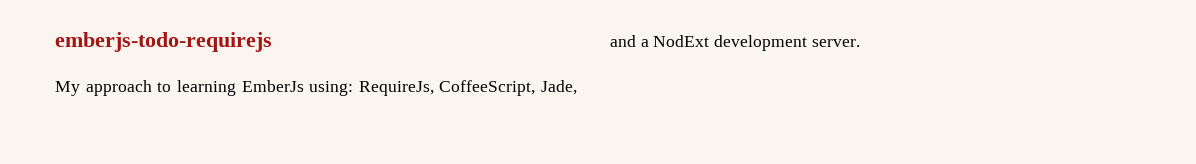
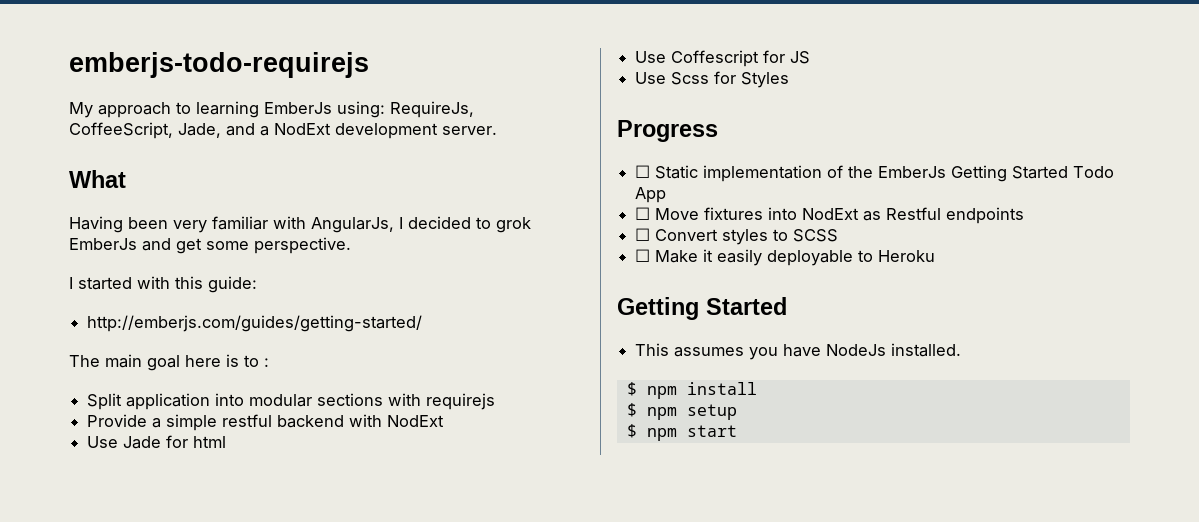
(860, 43) none -> [69,170,126,188] [69,216,531,233] [69,237,351,254] [69,276,257,293] [87,315,423,332] [69,354,269,371] [87,393,496,410] [87,414,445,431] [87,435,227,449] [635,50,811,67] [635,71,790,88] [617,120,718,142] [635,165,1115,182] [635,187,667,203] [635,207,1025,224] [635,228,839,245] [635,249,936,266] [617,297,787,320] [635,343,962,360] [626,382,757,399] [626,403,737,420] [626,424,737,441] // What // Having been very familiar with AngularJs, I decided to grok EmberJs and get some perspective. // I started with this guide: // http://emberjs.com/guides/getting-started/ // The main goal here is to : // Split application into modular sections with requirejs // Provide a simple restful backend with NodExt // Use Jade for html // Use Coffescript for JS // Use Scss for Styles // Progress // ☐ Static implementation of the EmberJs Getting Started Todo App // ☐ Move fixtures into NodExt as Restful endpoints // ☐ Convert styles to SCSS // ☐ Make it easily deployable to Heroku // Getting Started // This assumes you have NodeJs installed. // $ npm install // $ npm setup // $ npm start

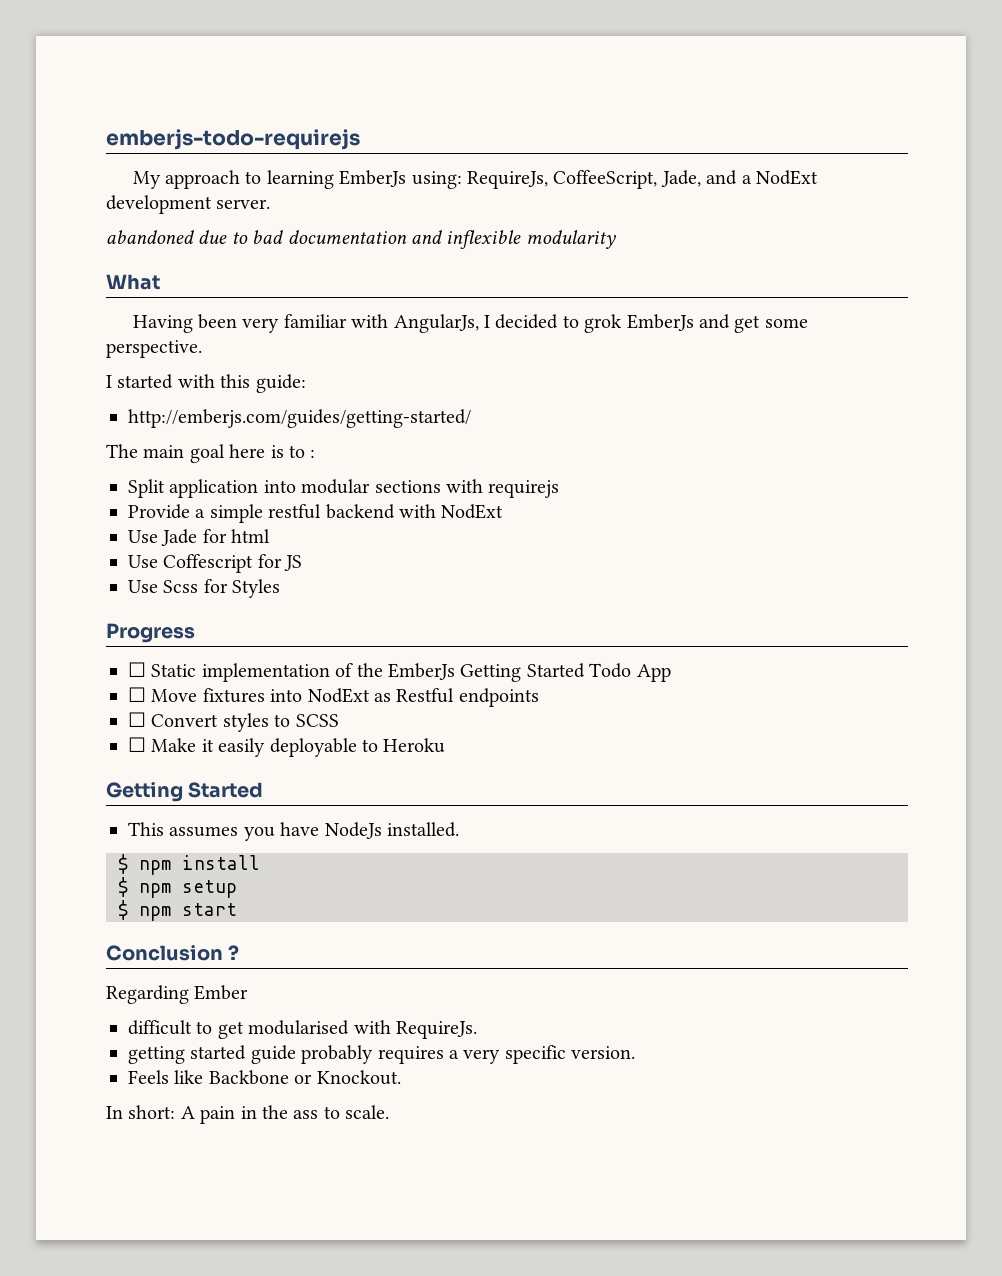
(497, 130) none -> [106,230,616,249] // abandoned due to bad documentation and inflexible modularity
(737, 431) none -> [106,945,240,961] [106,985,249,1004] [128,1020,477,1039] [128,1045,636,1064] [128,1070,401,1085] [106,1105,390,1124] // Conclusion ? // Regarding Ember // difficult to get modularised with RequireJs. // getting started guide probably requires a very specific version. // Feels like Backbone or Knockout. // In short: A pain in the ass to scale.

